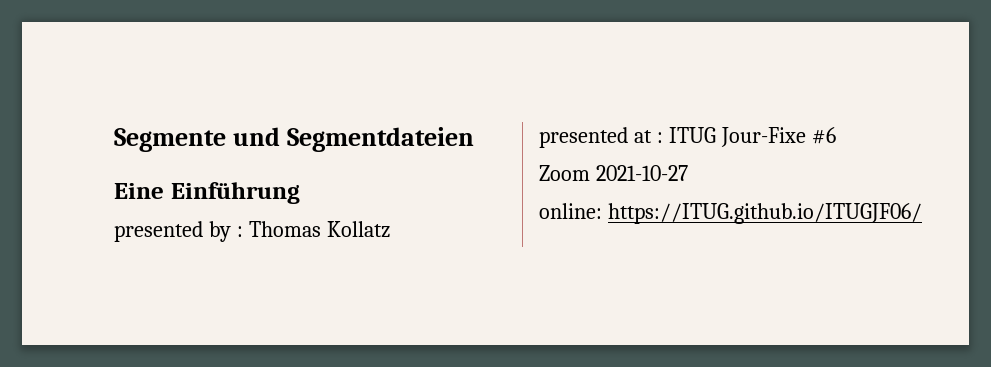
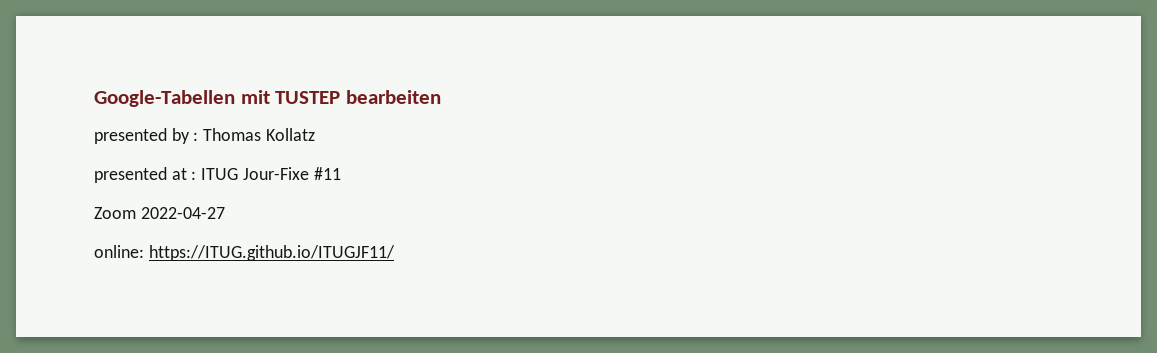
[114,127,474,152] [114,182,300,204] Segmente und Segmentdateien // Eine Einführung -> [94,90,441,107] Google-Tabellen mit TUSTEP bearbeiten
[811,127,836,144] #6 -> [313,167,341,180] #11
[595,165,688,181] 2021-10-27 -> [140,207,225,219] 2022-04-27
[607,203,922,224] https://ITUG.github.io/ITUGJF06/ -> [148,245,395,261] https://ITUG.github.io/ITUGJF11/

